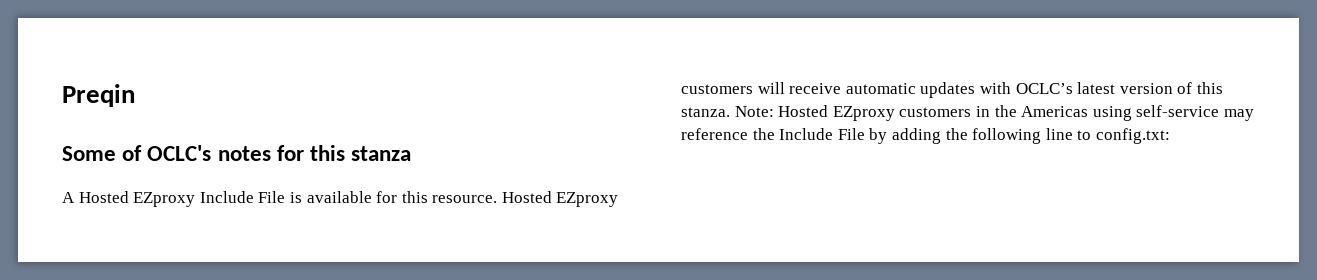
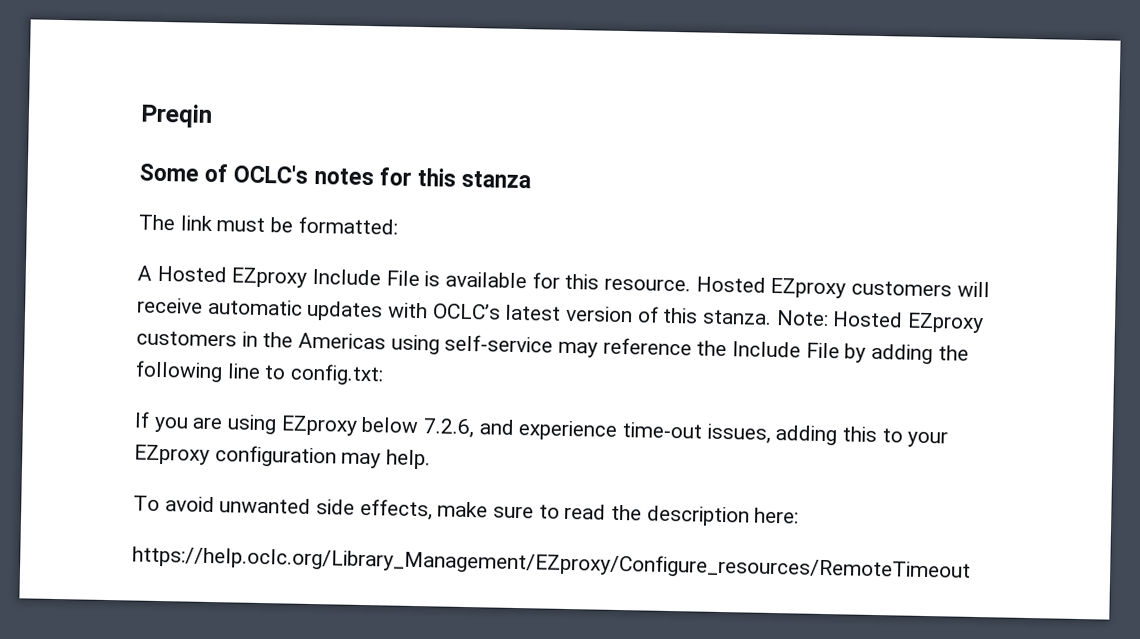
(412, 153) none -> [138,214,398,235] // The link must be formatted:
(1170, 136) none -> [134,411,949,448] [134,444,432,470] [133,495,800,527] [132,545,971,582] // If you are using EZproxy below 7.2.6, and experience time-out issues, adding this to your EZproxy configuration may help. // To avoid unwanted side effects, make sure to read the description here: // https://help.oclc.org/Library_Management/EZproxy/Configure_resources/RemoteTimeout

